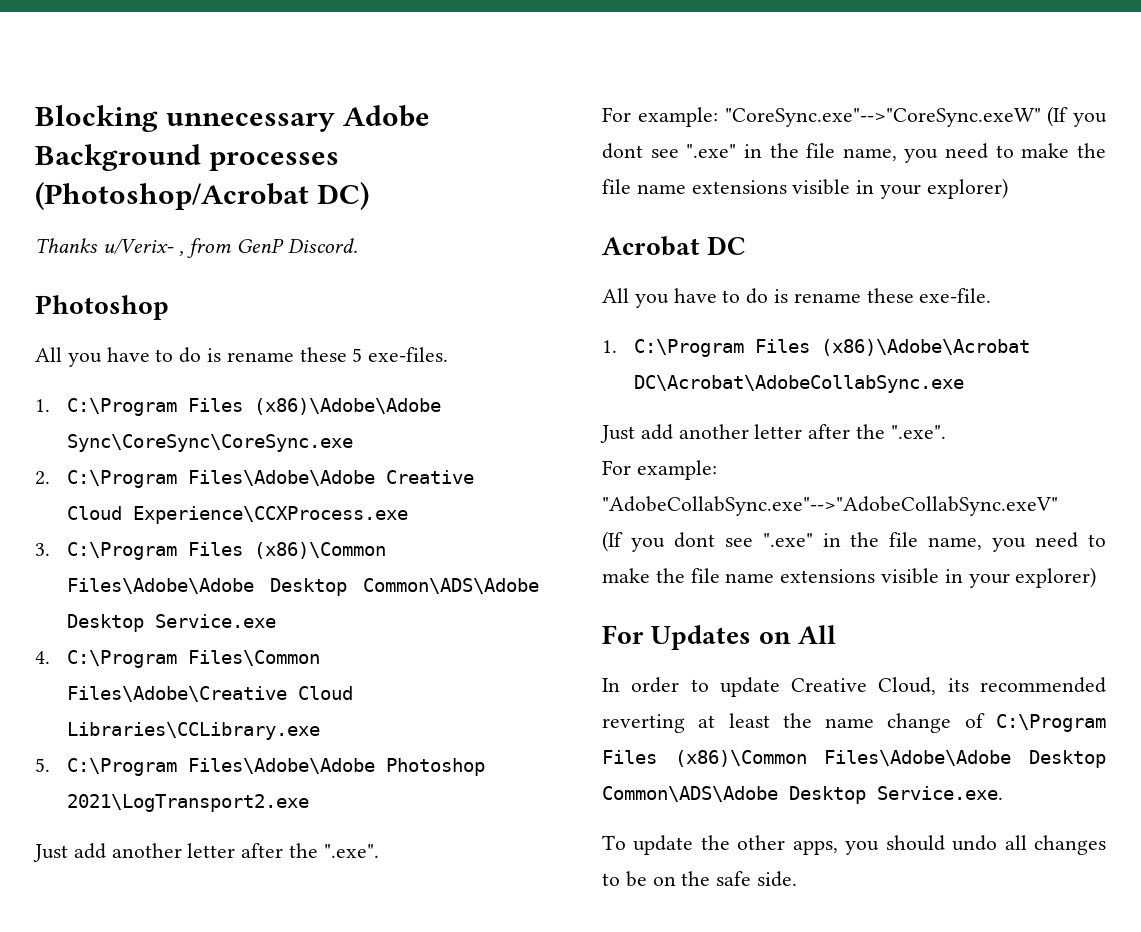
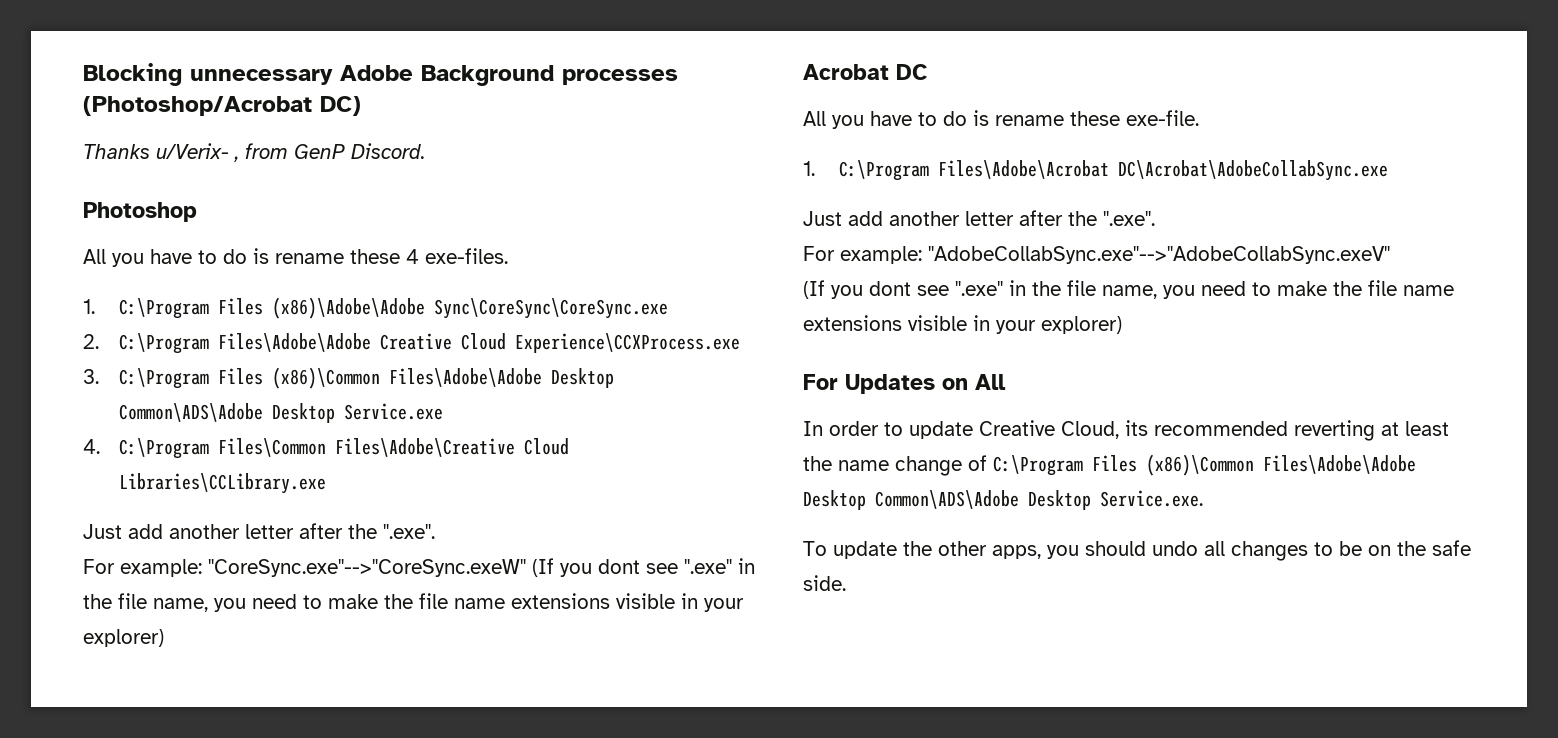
[352,348,363,362] 5 -> [406,249,419,264] 4
[35,758,485,776] [66,794,309,812] // 5. C:\Program Files\Adobe\Adobe Photoshop 2021\LogTransport2.exe -> (327, 483) none
[754,339,1030,356] Files (x86)\Adobe\Acrobat -> [938,160,1110,179] Files\Adobe\Acrobat

